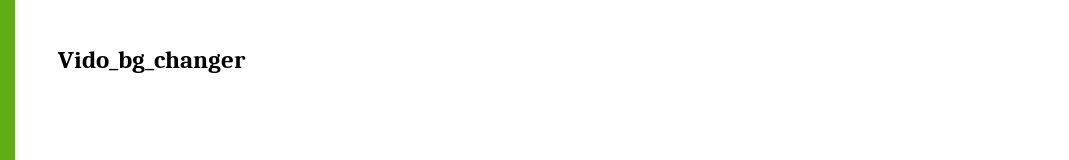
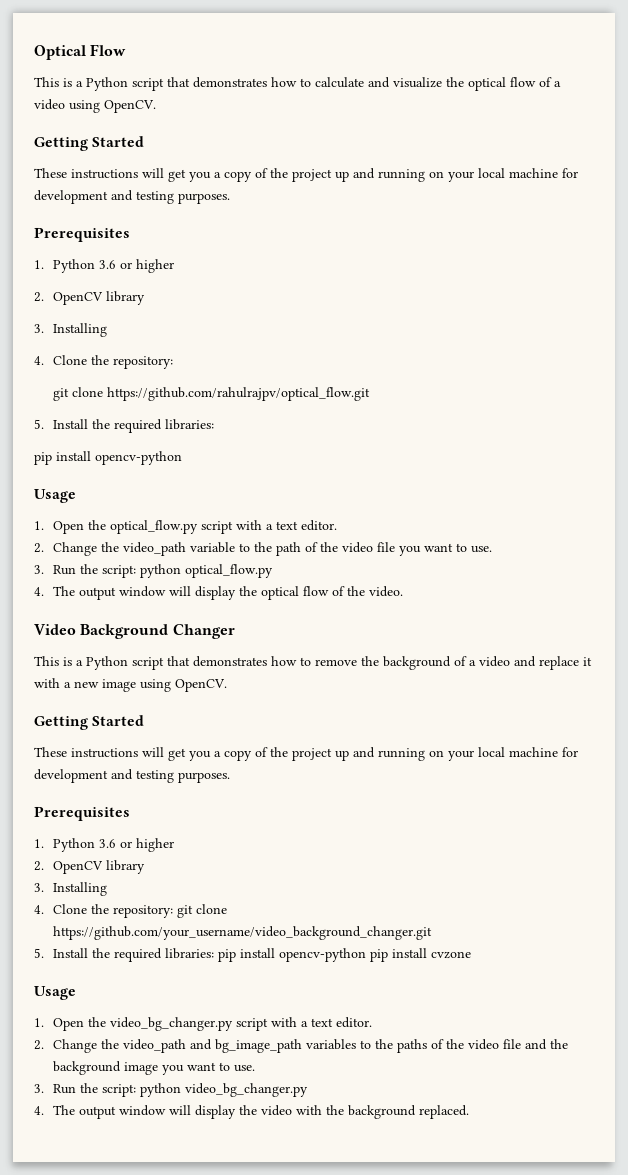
[57,51,246,73] Vido_bg_changer -> [34,44,127,60] [34,77,561,91] [34,99,156,113] [34,136,145,151] [34,168,578,182] [34,190,230,204] [34,227,130,242] [34,259,175,273] [34,291,146,305] [34,323,108,337] [34,355,174,369] [53,387,371,401] [34,419,215,433] [34,451,182,465] [34,489,76,503] [34,520,338,534] [34,542,493,556] [34,564,274,578] [34,586,404,600] [34,624,235,639] [34,656,592,670] [34,678,227,692] [34,715,145,730] [34,747,578,761] [34,769,230,783] [34,806,130,821] [34,838,175,852] [34,860,146,874] [34,882,108,896] [34,904,228,918] [53,926,433,940] [34,948,472,962] [34,986,76,1000] [34,1017,373,1031] [34,1039,569,1053] [53,1061,256,1075] [34,1083,309,1097] [34,1105,470,1119] Optical Flow // This is a Python script that demonstrates how to calculate and visualize the optical flow of a video using OpenCV. // Getting Started // These instructions will get you a copy of the project up and running on your local machine for development and testing purposes. // Prerequisites // 1. Python 3.6 or higher // 2. OpenCV library // 3. Installing // 4. Clone the repository: // git clone https://github.com/rahulrajpv/optical_flow.git // 5. Install the required libraries: // pip install opencv-python // Usage // 1. Open the optical_flow.py script with a text editor. // 2. Change the video_path variable to the path of the video file you want to use. // 3. Run the script: python optical_flow.py // 4. The output window will display the optical flow of the video. // Video Background Changer // This is a Python script that demonstrates how to remove the background of a video and replace it with a new image using OpenCV. // Getting Started // These instructions will get you a copy of the project up and running on your local machine for development and testing purposes. // Prerequisites // 1. Python 3.6 or higher // 2. OpenCV library // 3. Installing // 4. Clone the repository: git clone https://github.com/your_username/video_background_changer.git // 5. Install the required libraries: pip install opencv-python pip install cvzone // Usage // 1. Open the video_bg_changer.py script with a text editor. // 2. Change the video_path and bg_image_path variables to the paths of the video file and the background image you want to use. // 3. Run the script: python video_bg_changer.py // 4. The output window will display the video with the background replaced.

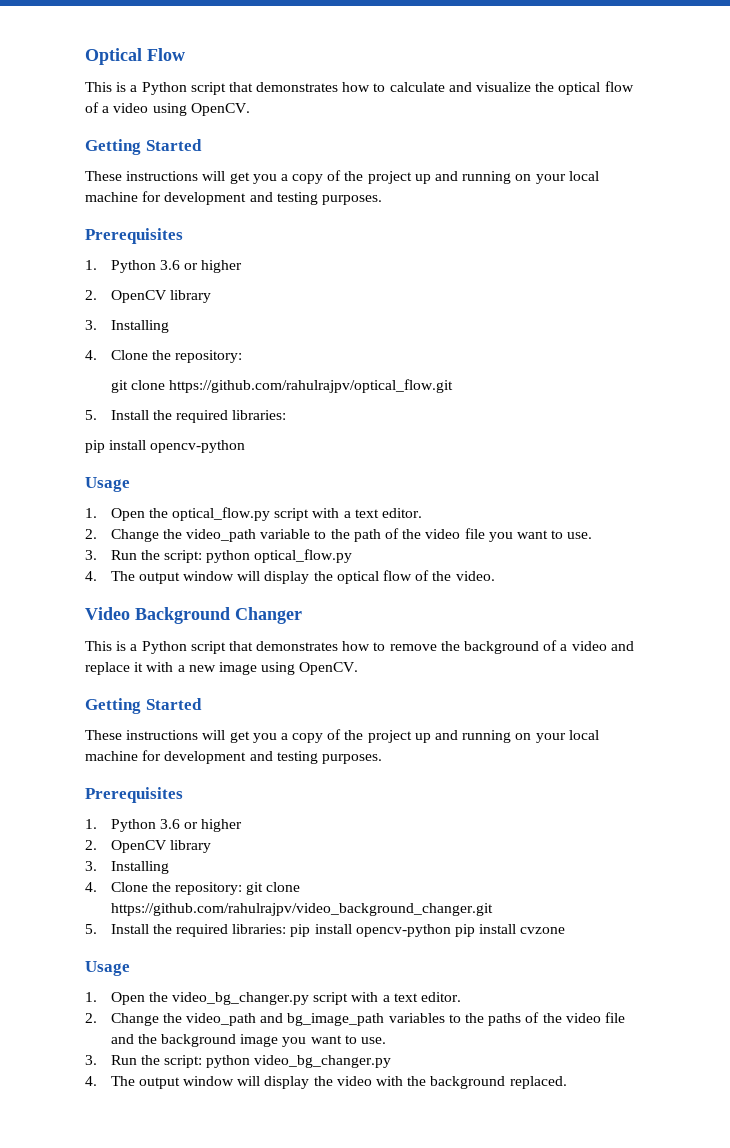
[53,926,433,940] https://github.com/your_username/video_background_changer.git -> [110,903,493,916] https://github.com/rahulrajpv/video_background_changer.git

